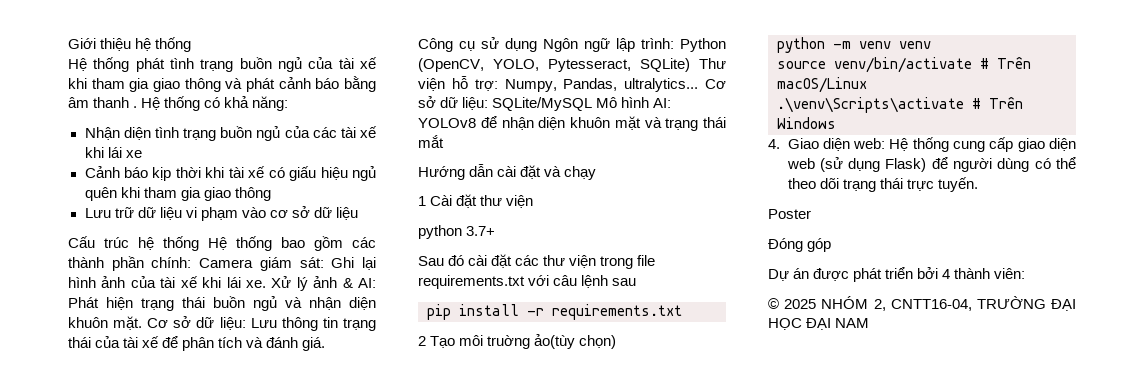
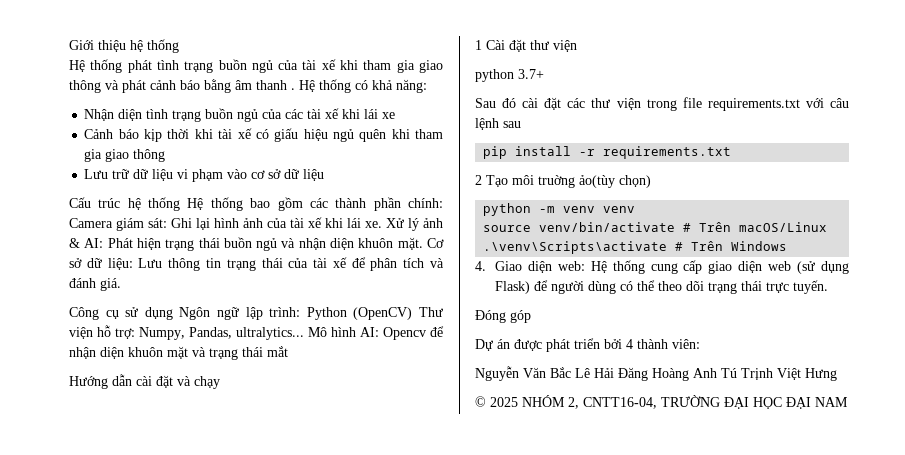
[418,58,690,72] (OpenCV, YOLO, Pytesseract, SQLite) -> [353,307,413,320] (OpenCV)
[705,79,726,89] [418,96,593,111] Cơ sở dữ liệu: SQLite/MySQL -> (304, 333) none
[418,118,476,128] YOLOv8 -> [383,327,426,340] Opencv
[768,209,811,219] // Poster -> (828, 287) none
(1026, 273) none -> [475,366,837,381] // Nguyễn Văn Bắc Lê Hải Đăng Hoàng Anh Tú Trịnh Việt Hưng

